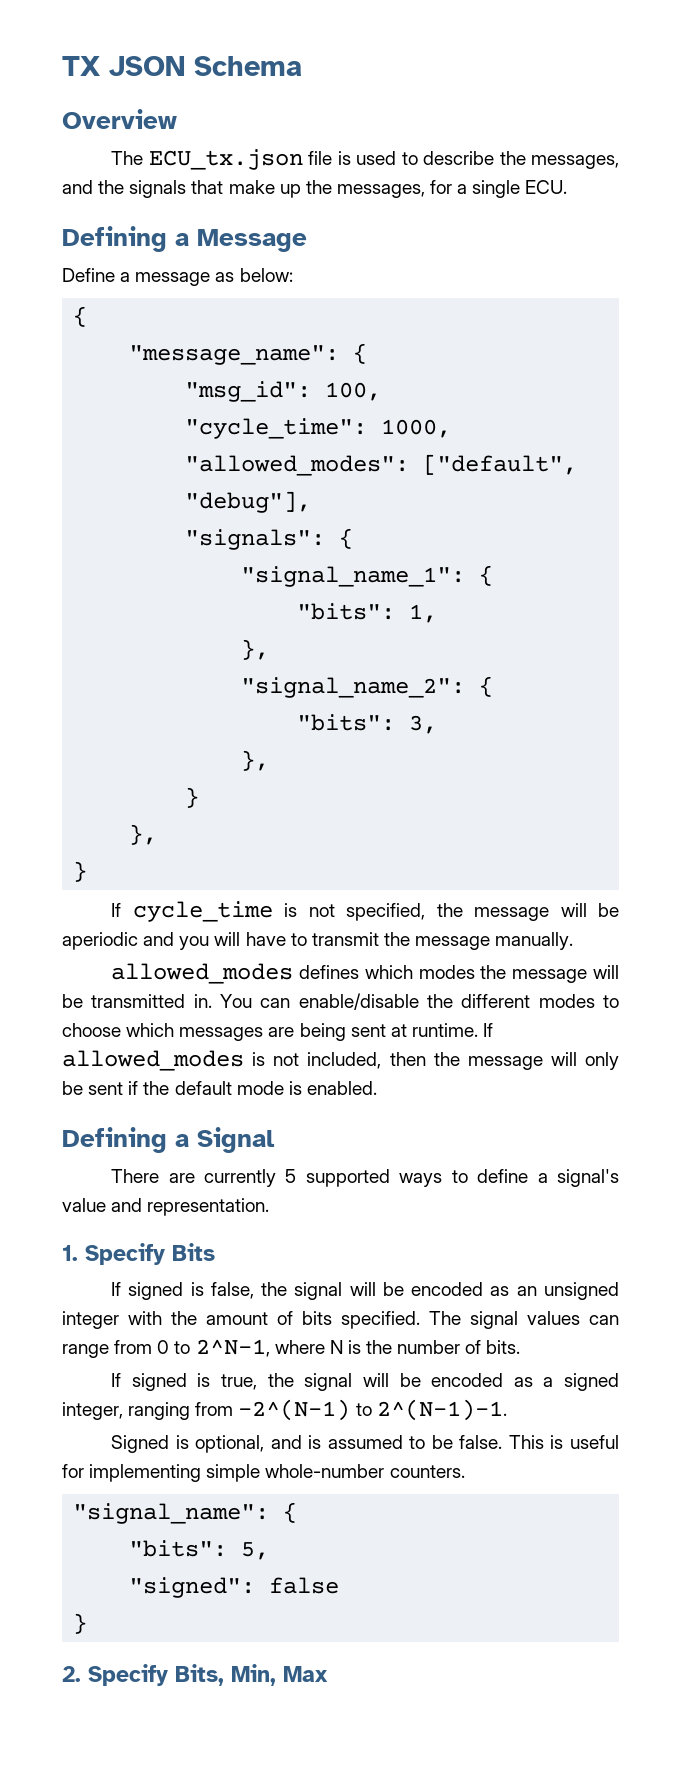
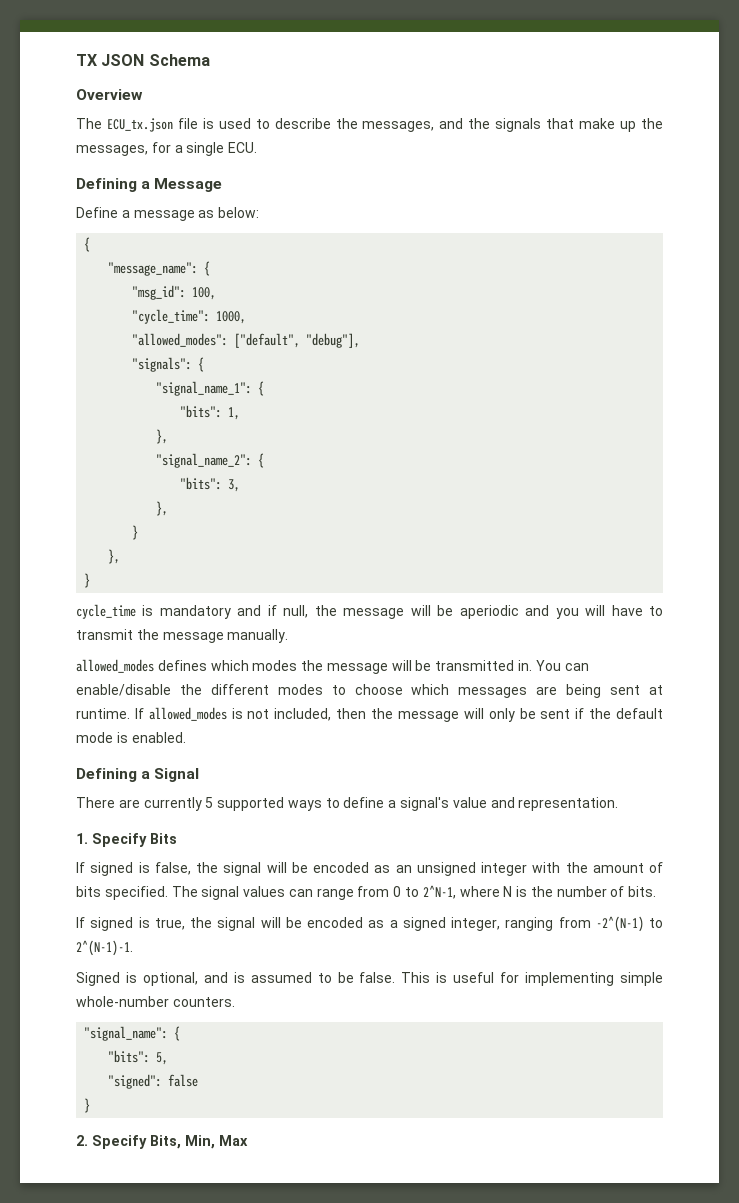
[111,903,122,917] If -> (91, 580) none
[308,903,426,921] not specified, -> [159,605,309,619] mandatory and if null,

